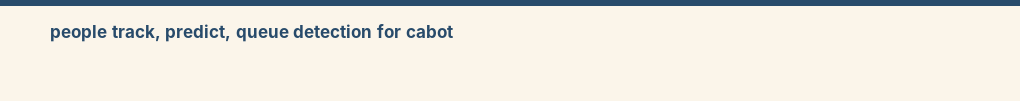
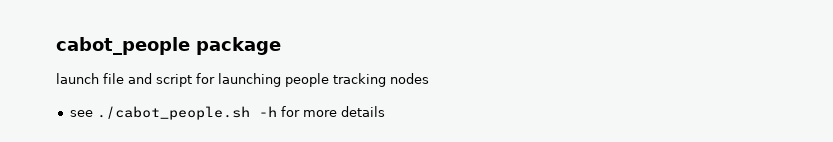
[50,24,453,42] people track, predict, queue detection for cabot -> [56,37,281,55] [56,73,429,87] [69,106,385,120] cabot_people package // launch file and script for launching people tracking nodes // see ./cabot_people.sh -h for more details

